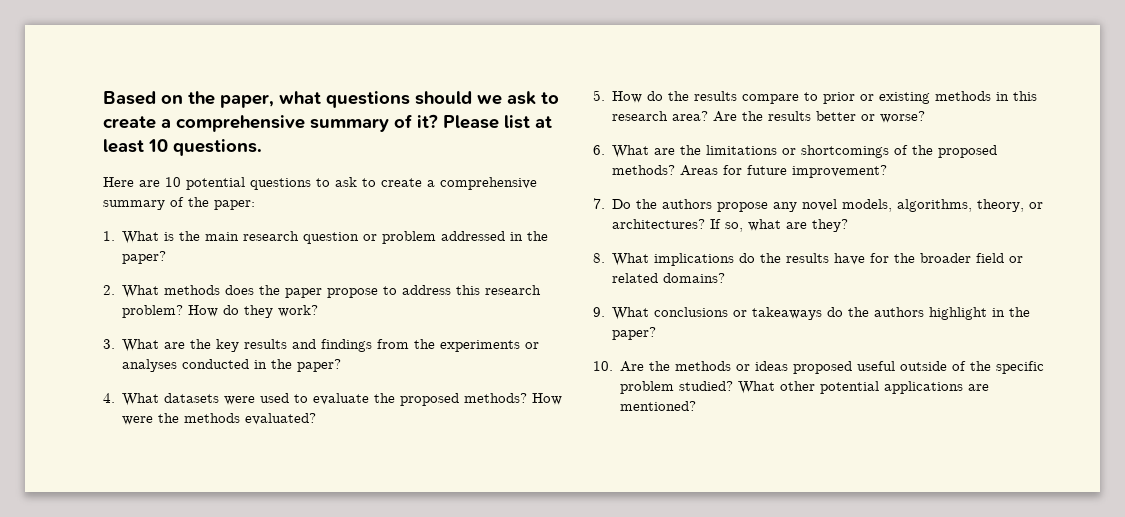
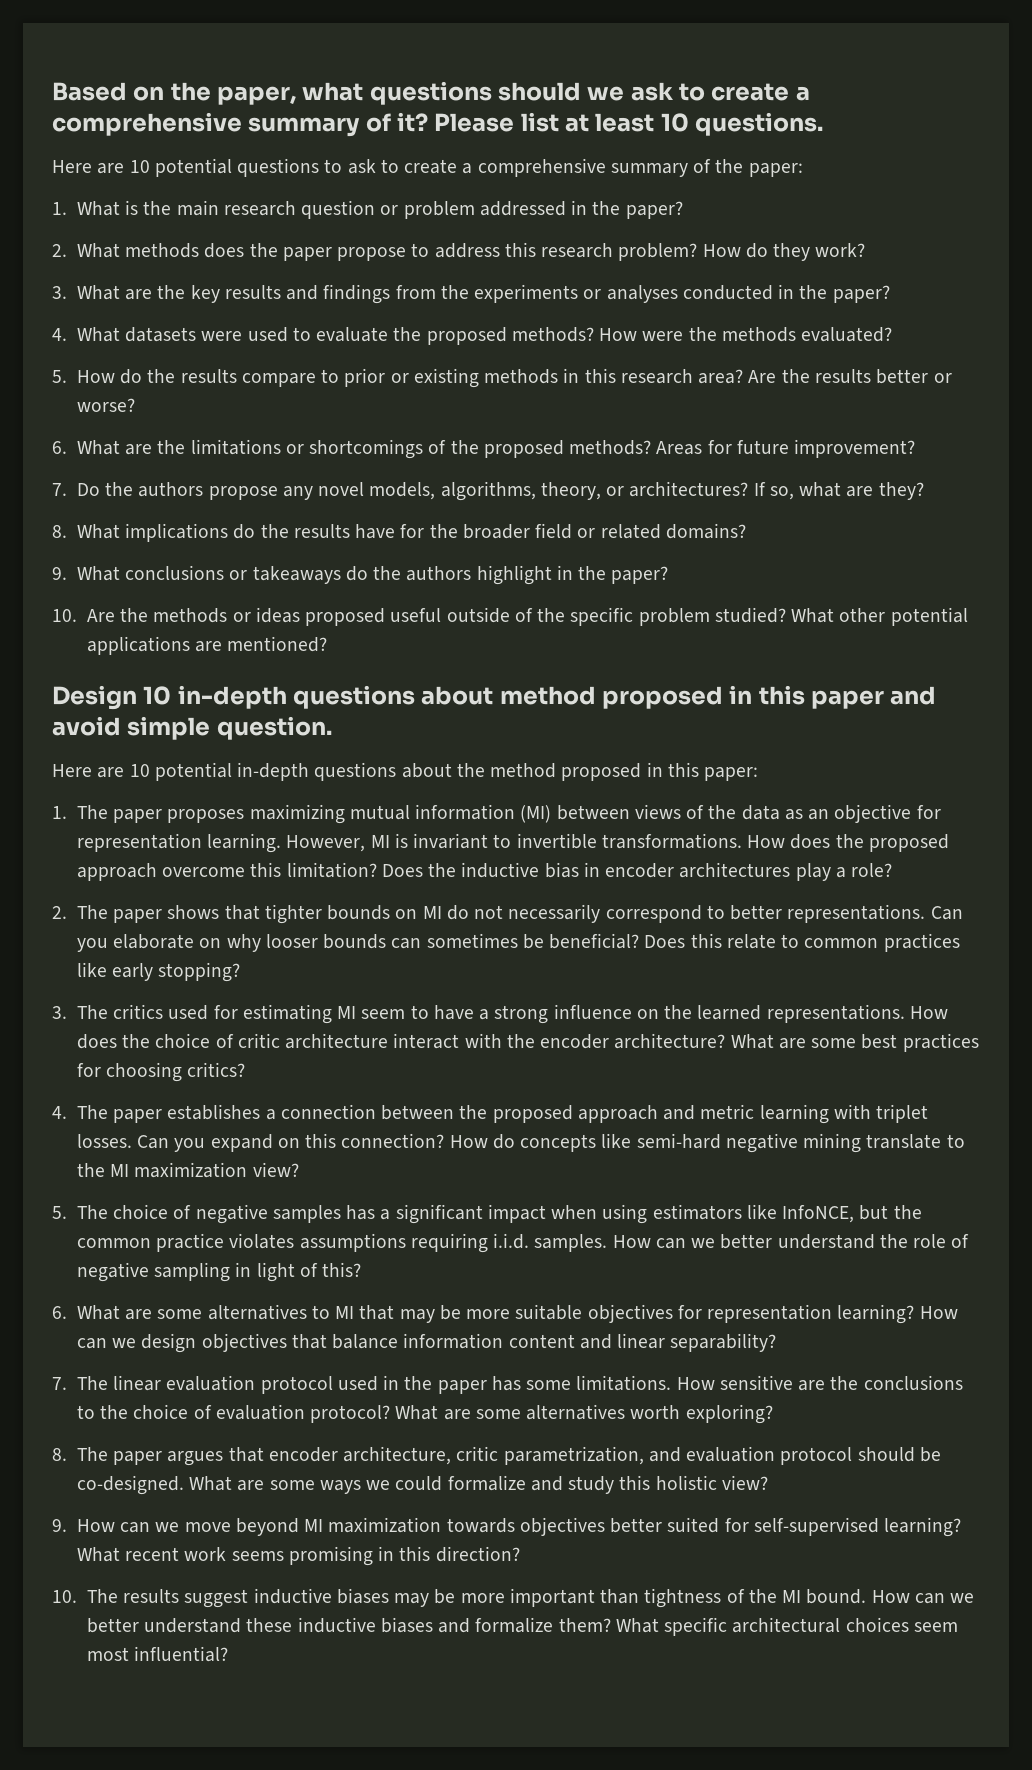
(697, 406) none -> [52,685,937,710] [52,716,332,740] [52,762,759,781] [52,804,941,824] [76,833,949,853] [76,862,893,881] [52,904,963,924] [76,933,960,952] [76,962,241,982] [52,1004,948,1024] [76,1033,979,1052] [76,1062,246,1082] [52,1104,929,1124] [76,1133,965,1153] [76,1162,299,1178] [52,1204,922,1224] [76,1233,970,1253] [76,1262,362,1282] [52,1304,958,1324] [76,1333,777,1353] [52,1375,963,1394] [76,1404,773,1424] [52,1446,941,1466] [76,1475,768,1495] [52,1517,962,1537] [76,1546,520,1566] [52,1588,975,1608] [86,1617,958,1636] [86,1646,229,1662] // Design 10 in-depth questions about method proposed in this paper and avoid simple question. // Here are 10 potential in-depth questions about the method proposed in this paper: // 1. The paper proposes maximizing mutual information (MI) between views of the data as an objective for representation learning. However, MI is invariant to invertible transformations. How does the proposed approach overcome this limitation? Does the inductive bias in encoder architectures play a role? // 2. The paper shows that tighter bounds on MI do not necessarily correspond to better representations. Can you elaborate on why looser bounds can sometimes be beneficial? Does this relate to common practices like early stopping? // 3. The critics used for estimating MI seem to have a strong influence on the learned representations. How does the choice of critic architecture interact with the encoder architecture? What are some best practices for choosing critics? // 4. The paper establishes a connection between the proposed approach and metric learning with triplet losses. Can you expand on this connection? How do concepts like semi-hard negative mining translate to the MI maximization view? // 5. The choice of negative samples has a significant impact when using estimators like InfoNCE, but the common practice violates assumptions requiring i.i.d. samples. How can we better understand the role of negative sampling in light of this? // 6. What are some alternatives to MI that may be more suitable objectives for representation learning? How can we design objectives that balance information content and linear separability? // 7. The linear evaluation protocol used in the paper has some limitations. How sensitive are the conclusions to the choice of evaluation protocol? What are some alternatives worth exploring? // 8. The paper argues that encoder architecture, critic parametrization, and evaluation protocol should be co-designed. What are some ways we could formalize and study this holistic view? // 9. How can we move beyond MI maximization towards objectives better suited for self-supervised learning? What recent work seems promising in this direction? // 10. The results suggest inductive biases may be more important than tightness of the MI bound. How can we better understand these inductive biases and formalize them? What specific architectural choices seem most influential?

